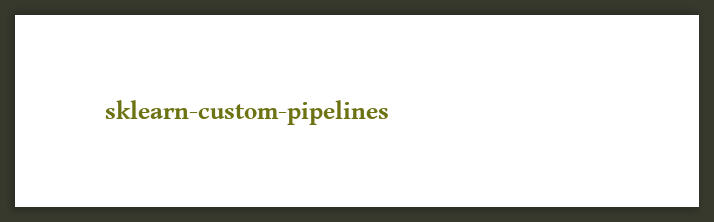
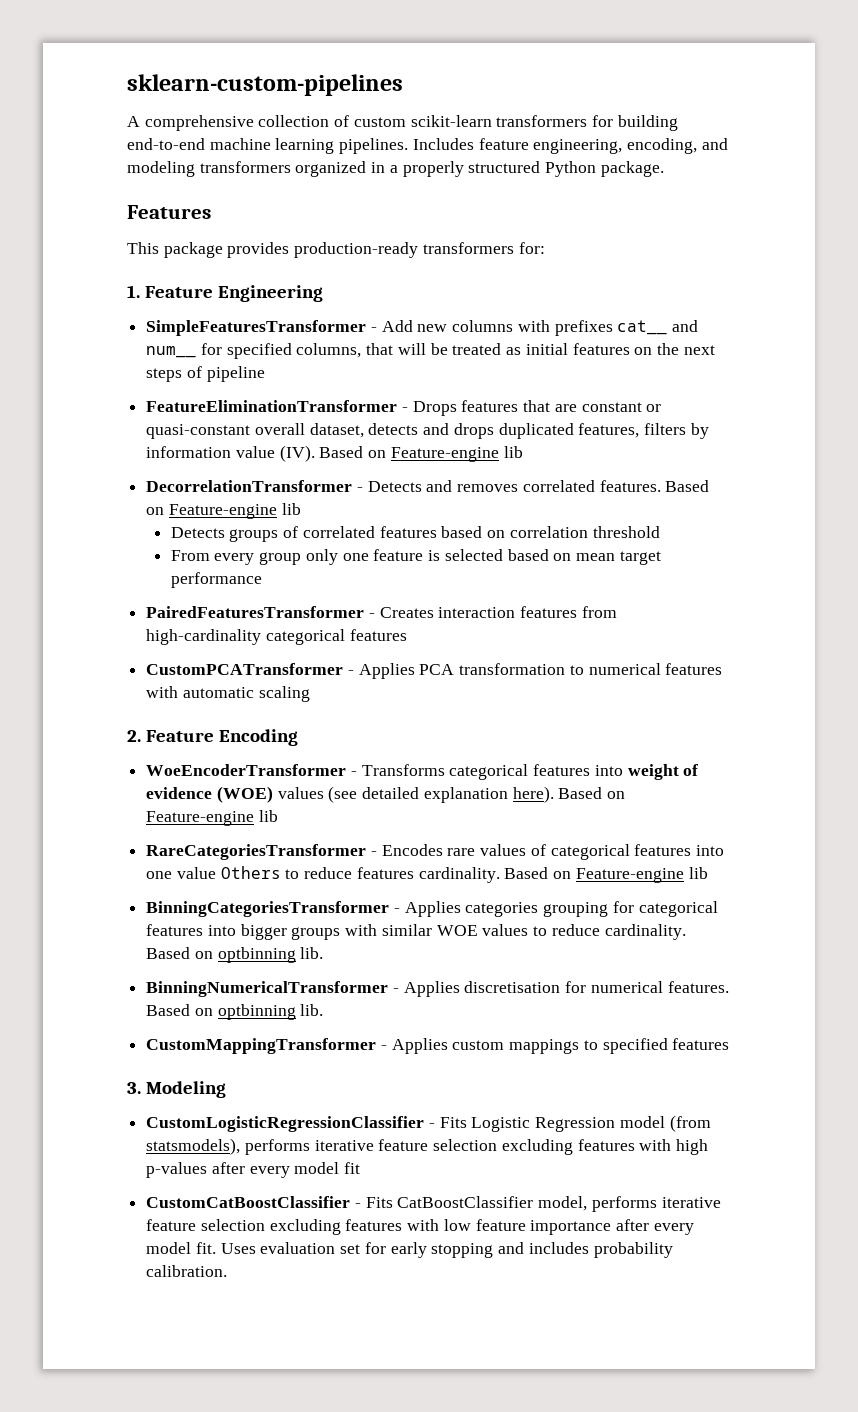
(389, 112) none -> [127,115,678,131] [127,138,728,154] [127,161,664,177] [127,205,211,219] [127,242,545,258] [127,285,323,302] [146,320,699,336] [146,343,715,359] [146,366,265,382] [146,400,662,416] [146,423,709,439] [146,445,523,462] [146,480,710,492] [146,503,301,519] [170,526,660,542] [170,549,661,565] [170,572,262,588] [146,606,617,618] [146,629,407,645] [146,663,723,679] [146,686,310,702] [127,729,298,746] [146,764,699,780] [146,786,626,803] [146,810,278,826] [146,844,725,860] [146,866,708,883] [146,901,718,917] [146,924,686,940] [146,947,324,963] [146,981,729,997] [146,1004,324,1020] [146,1038,730,1054] [127,1081,226,1098] [146,1115,711,1132] [146,1138,709,1155] [146,1162,361,1178] [146,1196,721,1212] [146,1219,694,1235] [146,1242,673,1258] [146,1265,228,1277] // A comprehensive collection of custom scikit-learn transformers for building end-to-end machine learning pipelines. Includes feature engineering, encoding, and modeling transformers organized in a properly structured Python package. // Features // This package provides production-ready transformers for: // 1. Feature Engineering // SimpleFeaturesTransformer - Add new columns with prefixes cat__ and num__ for specified columns, that will be treated as initial features on the next steps of pipeline // FeatureEliminationTransformer - Drops features that are constant or quasi-constant overall dataset, detects and drops duplicated features, filters by information value (IV). Based on Feature-engine lib // DecorrelationTransformer - Detects and removes correlated features. Based on Feature-engine lib // Detects groups of correlated features based on correlation threshold // From every group only one feature is selected based on mean target performance // PairedFeaturesTransformer - Creates interaction features from high-cardinality categorical features // CustomPCATransformer - Applies PCA transformation to numerical features with automatic scaling // 2. Feature Encoding // WoeEncoderTransformer - Transforms categorical features into weight of evidence (WOE) values (see detailed explanation here). Based on Feature-engine lib // RareCategoriesTransformer - Encodes rare values of categorical features into one value Others to reduce features cardinality. Based on Feature-engine lib // BinningCategoriesTransformer - Applies categories grouping for categorical features into bigger groups with similar WOE values to reduce cardinality. Based on optbinning lib. // BinningNumericalTransformer - Applies discretisation for numerical features. Based on optbinning lib. // CustomMappingTransformer - Applies custom mappings to specified features // 3. Modeling // CustomLogisticRegressionClassifier - Fits Logistic Regression model (from statsmodels), performs iterative feature selection excluding features with high p-values after every model fit // CustomCatBoostClassifier - Fits CatBoostClassifier model, performs iterative feature selection excluding features with low feature importance after every model fit. Uses evaluation set for early stopping and includes probability calibration.

